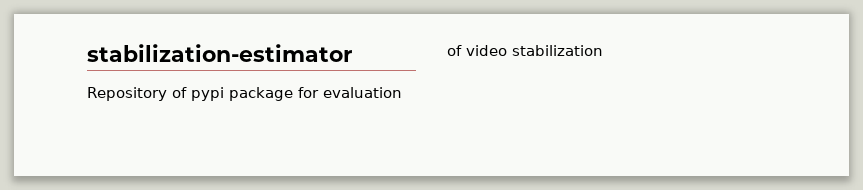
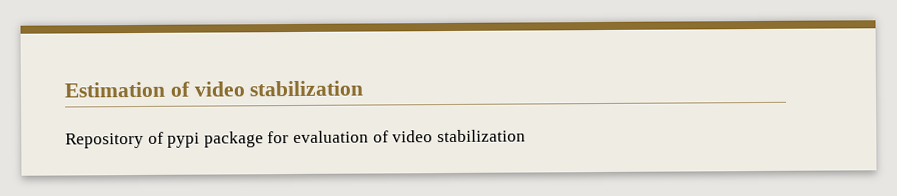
[87,44,352,62] stabilization-estimator -> [64,80,364,98] Estimation of video stabilization

